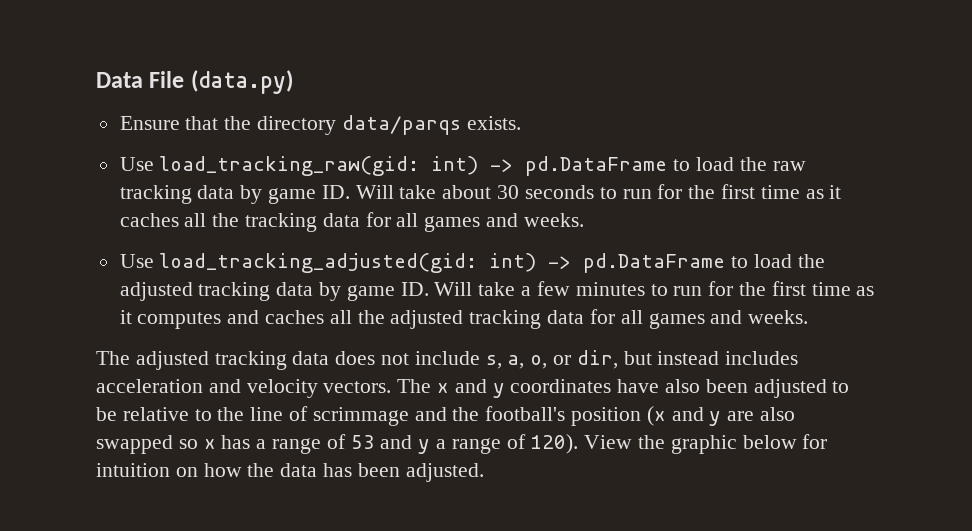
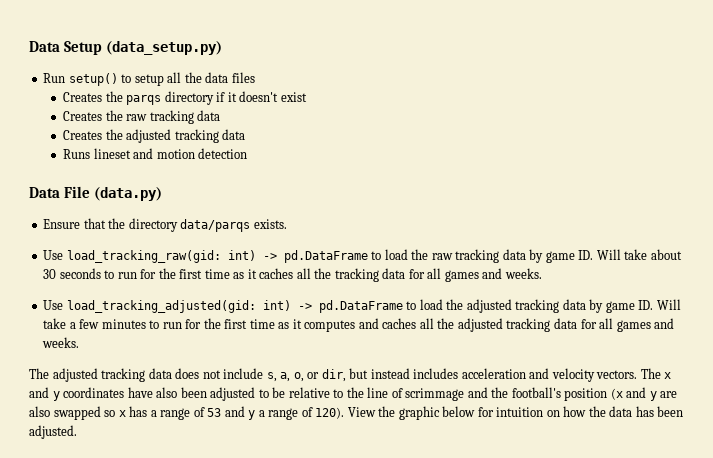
[96,72,143,88] Data -> [29,41,223,55] [43,72,255,86] [63,91,307,105] [63,110,221,124] [63,129,246,143] [63,148,248,159] [29,187,60,198] Data Setup (data_setup.py) // Run setup() to setup all the data files // Creates the parqs directory if it doesn't exist // Creates the raw tracking data // Creates the adjusted tracking data // Runs lineset and motion detection // Data

